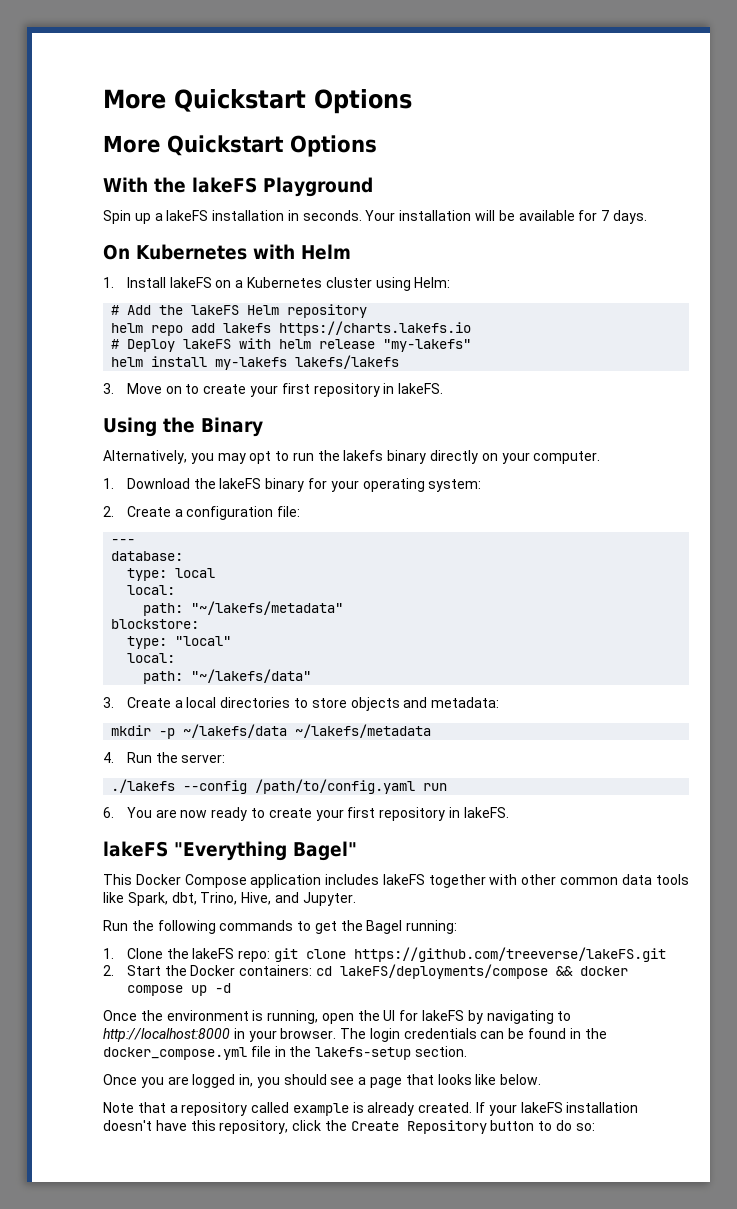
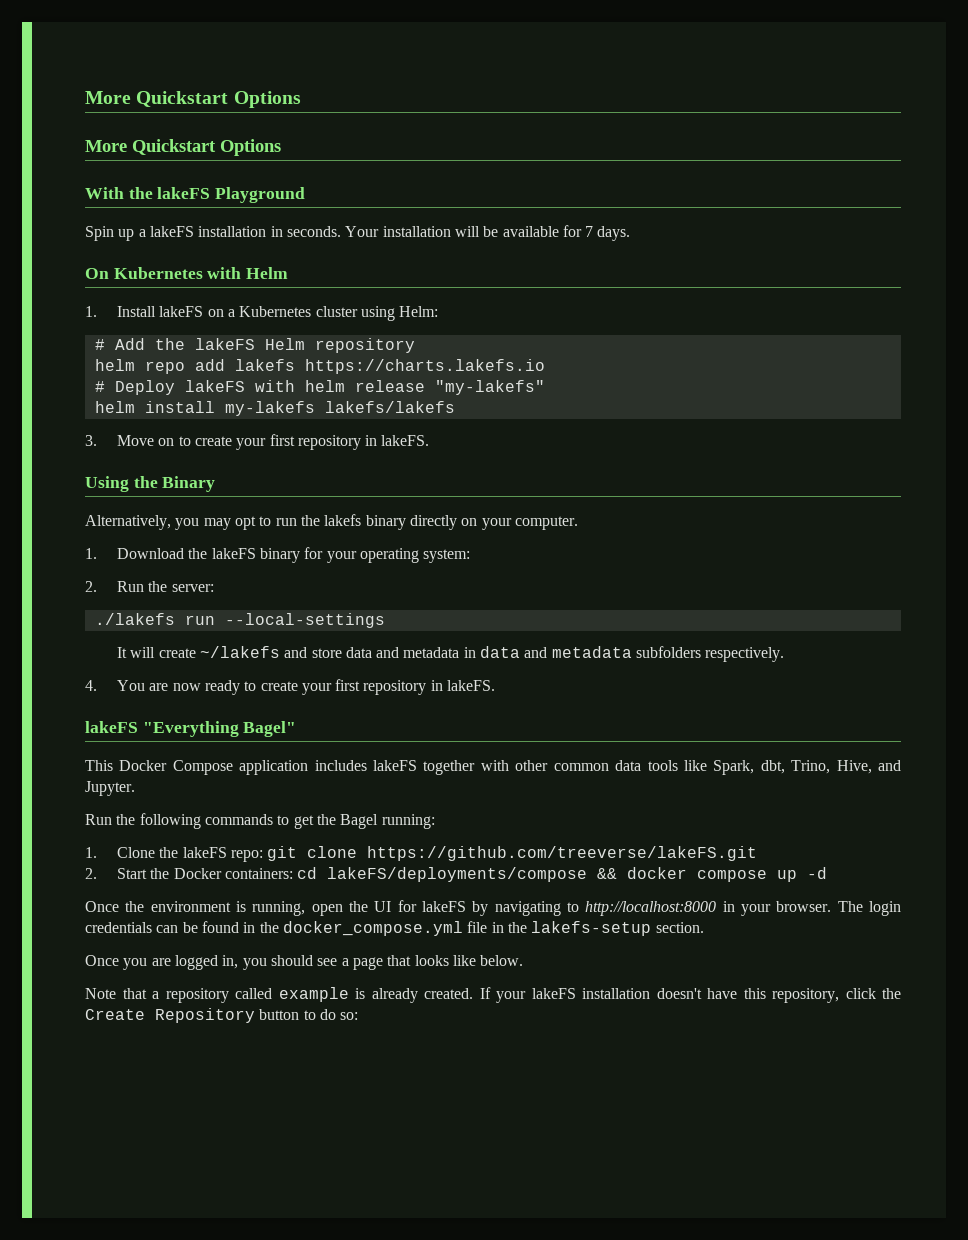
[126,506,301,520] [111,539,136,544] [111,551,184,561] [127,568,216,581] [127,585,176,595] [143,601,344,616] [111,619,200,629] [127,636,232,649] [127,653,176,663] [143,669,312,684] [103,697,500,711] [111,724,432,739] [103,752,114,763] Create a configuration file: // --- // database: // type: local // local: // path: "~/lakefs/metadata" // blockstore: // type: "local" // local: // path: "~/lakefs/data" // 3. Create a local directories to store objects and metadata: // mkdir -p ~/lakefs/data ~/lakefs/metadata // 4. -> (97, 586) none
[183,779,448,794] [103,807,114,818] --config /path/to/config.yaml run // 6. -> [184,613,385,628] [116,646,785,662] [85,680,97,691] run --local-settings // It will create ~/lakefs and store data and metadata in data and metadata subfolders respectively. // 4.

